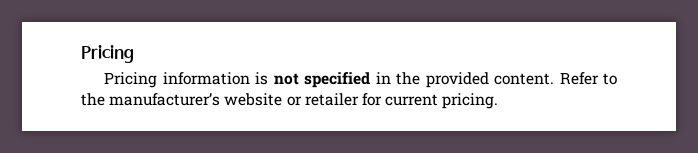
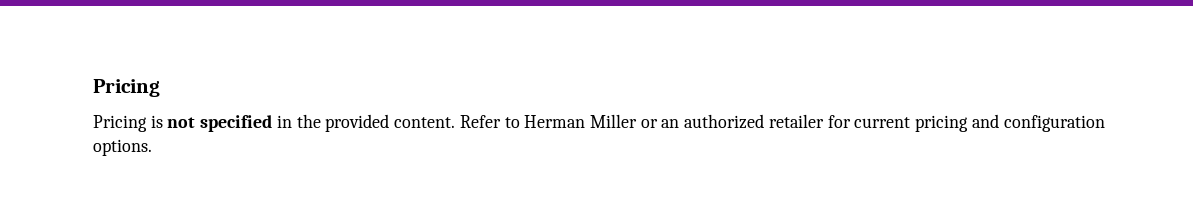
[162,72,250,85] information -> (147, 123) none
[81,93,499,109] the manufacturer’s website or retailer for current pricing. -> [524,114,1105,132] [93,139,152,156] Herman Miller or an authorized retailer for current pricing and configuration options.

